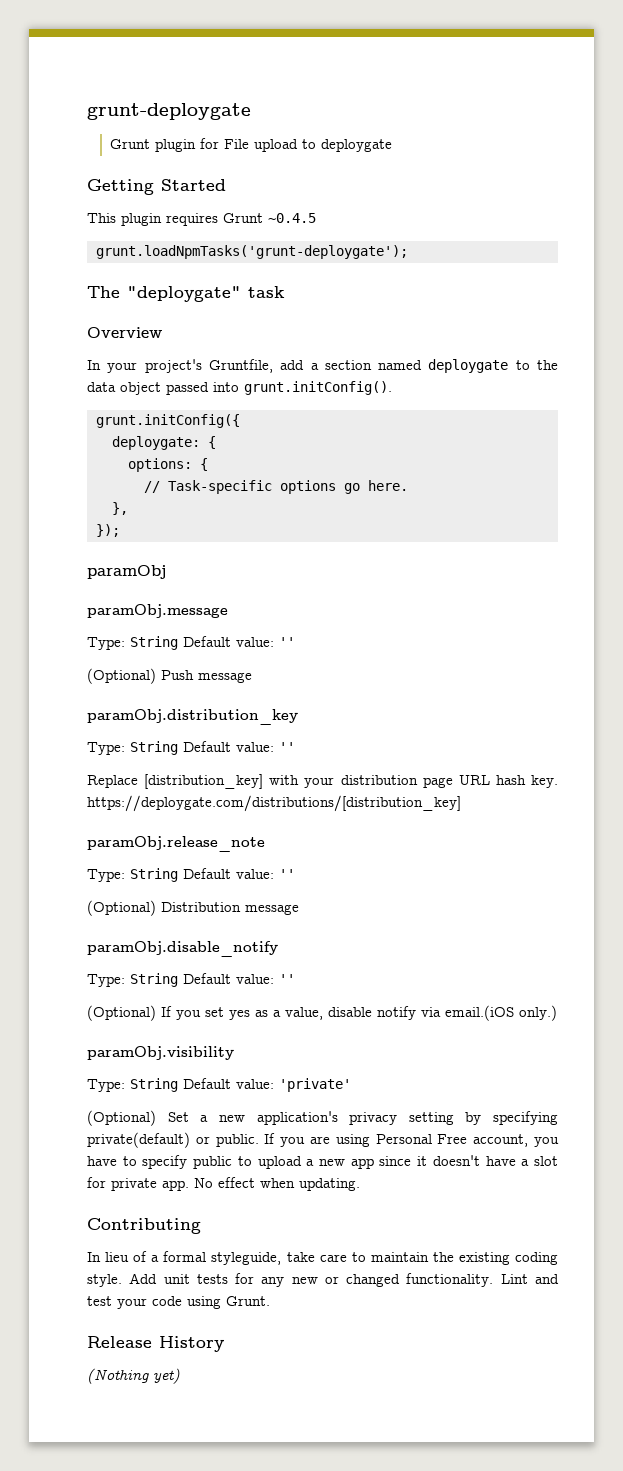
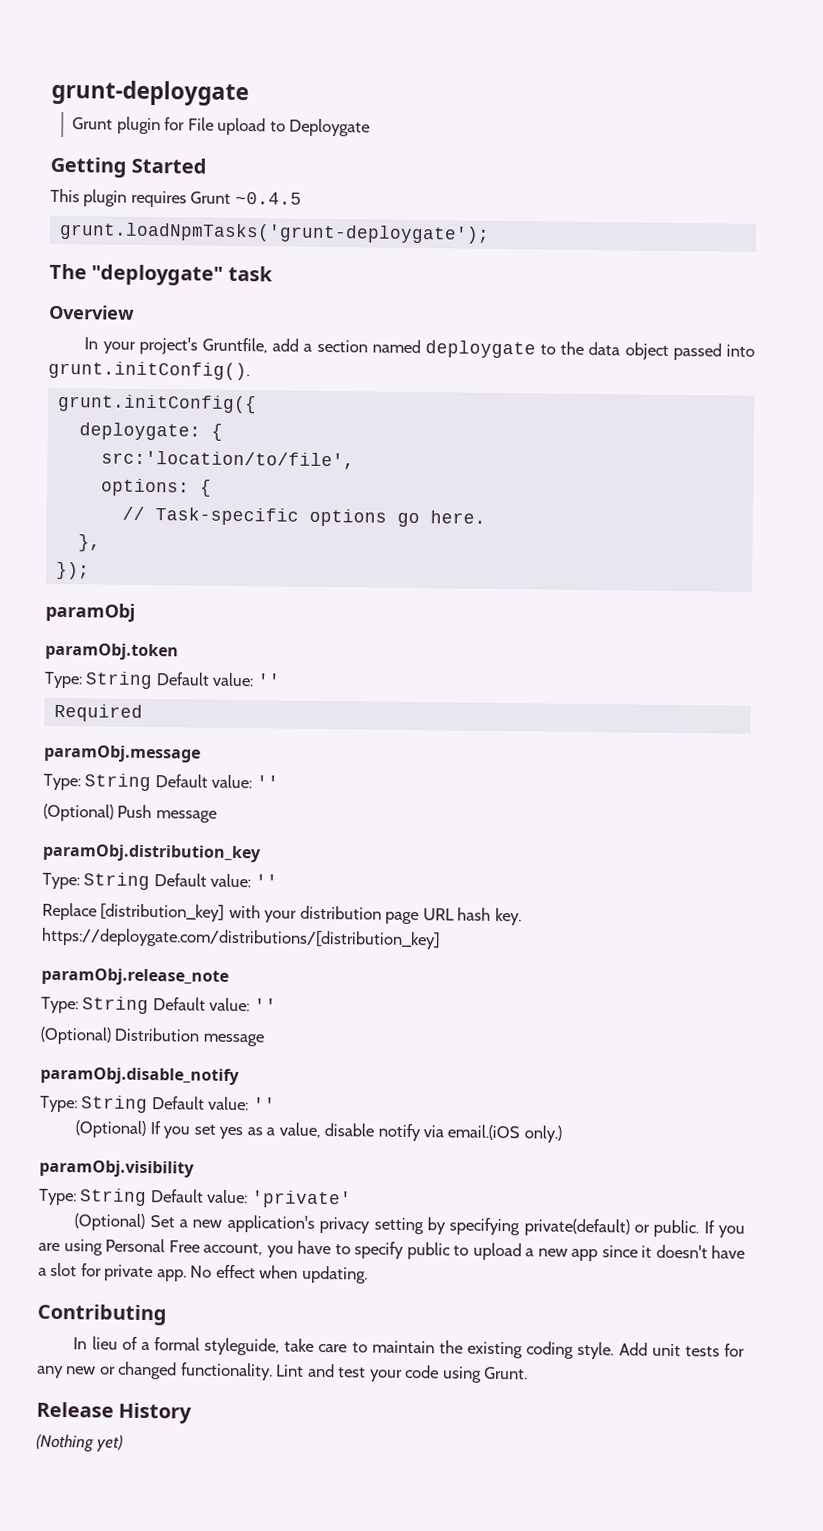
[320,139,392,152] deploygate -> [289,118,371,137] Deploygate
(216, 442) none -> [100,450,355,470] // src:'location/to/file',
(167, 572) none -> [45,642,179,661] [44,671,281,690] [53,703,143,722] // paramObj.token // Type: String Default value: '' // Required

